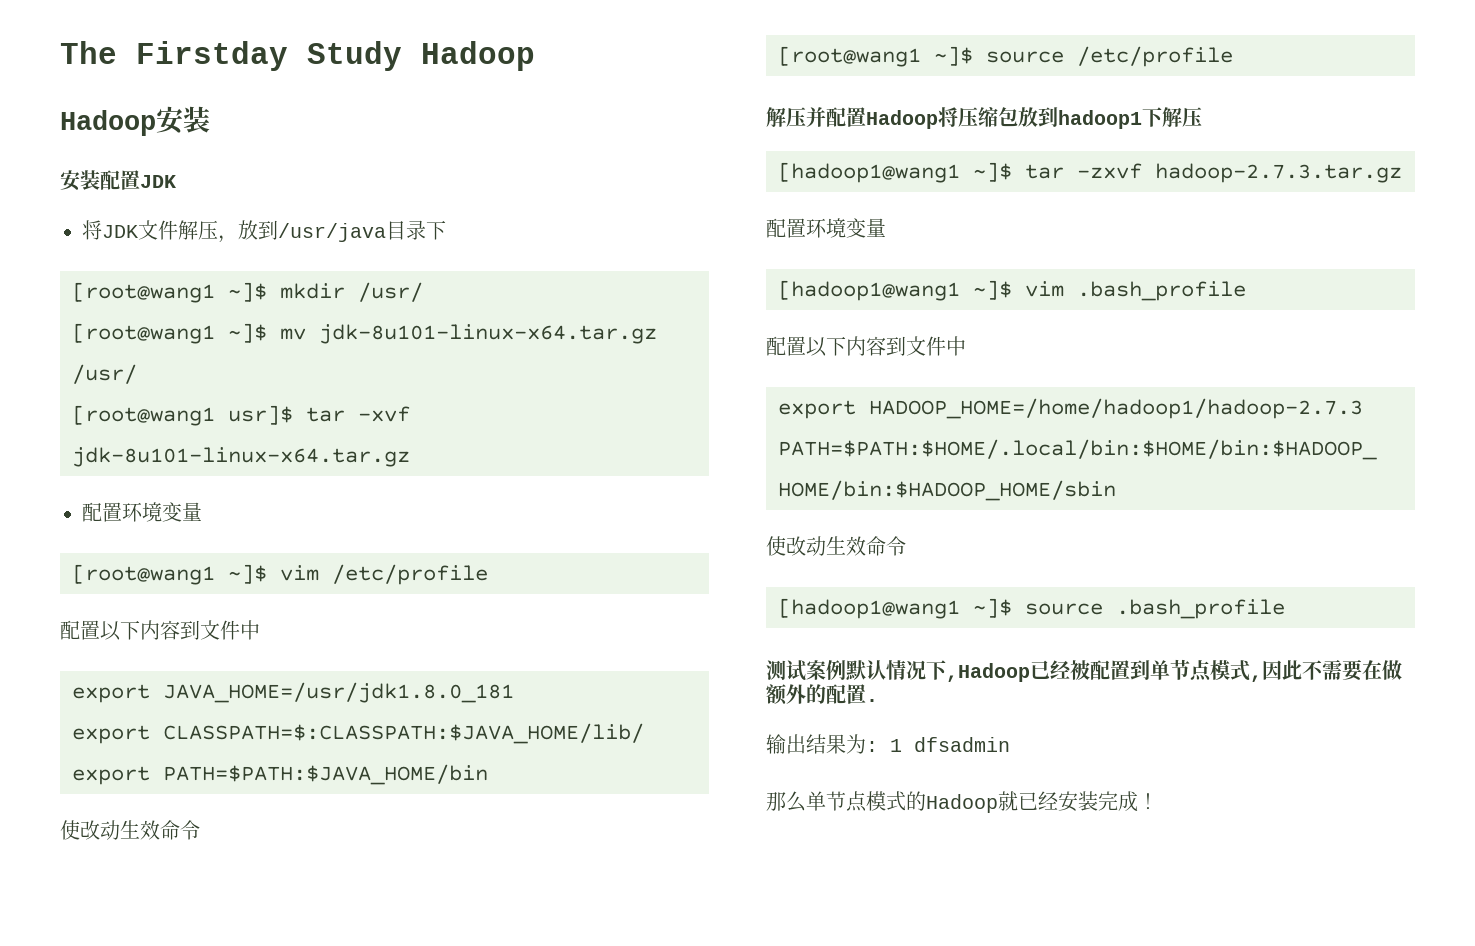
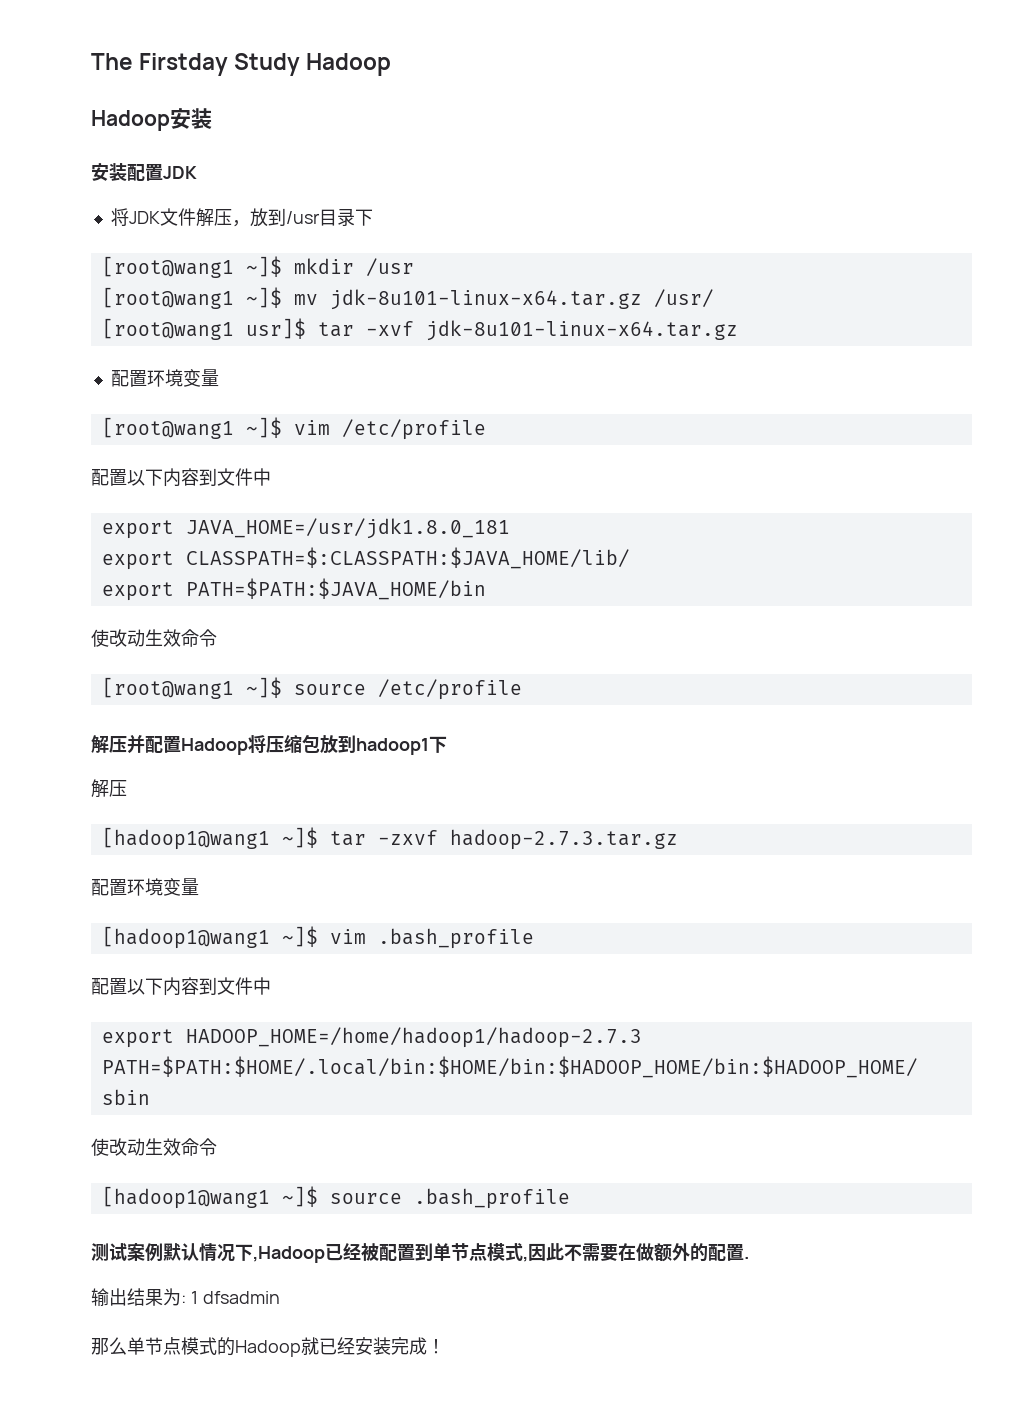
[278,223,386,242] /usr/java -> [285,211,320,224] /usr
[358,282,423,302] /usr/ -> [365,258,414,276] /usr
(1163, 117) none -> (447, 744) //

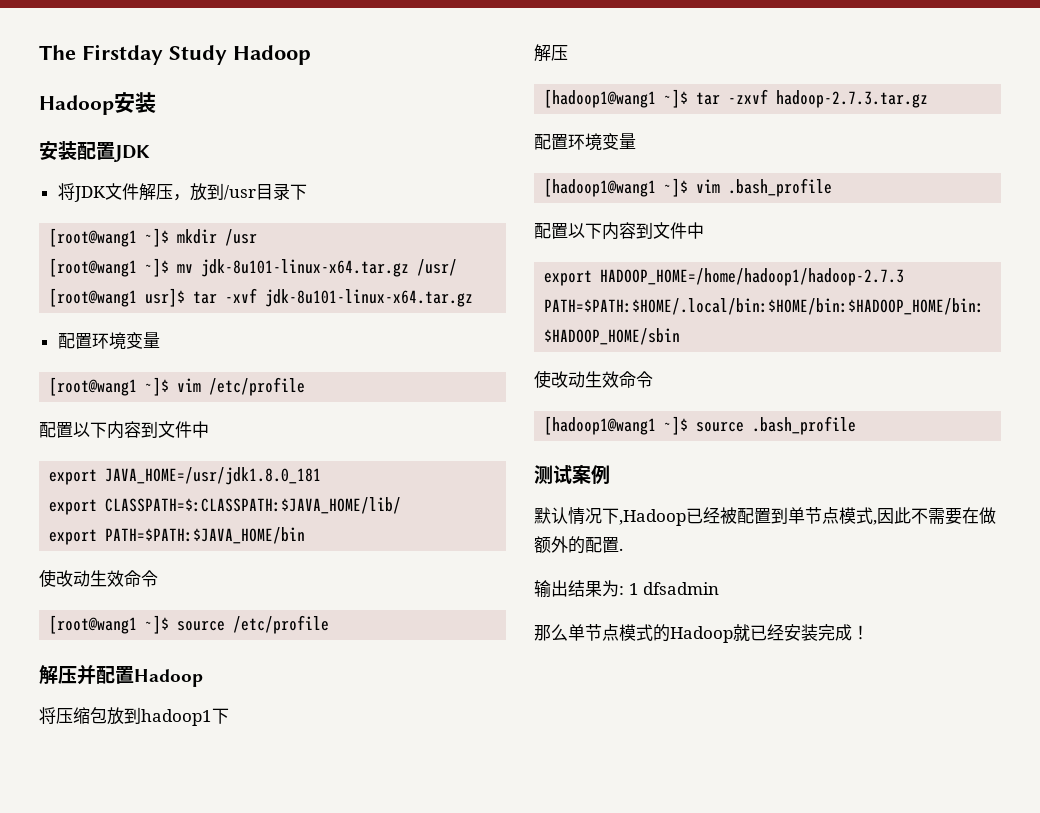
(248, 746) none -> (203, 678) //
(163, 1252) none -> (610, 474) //

